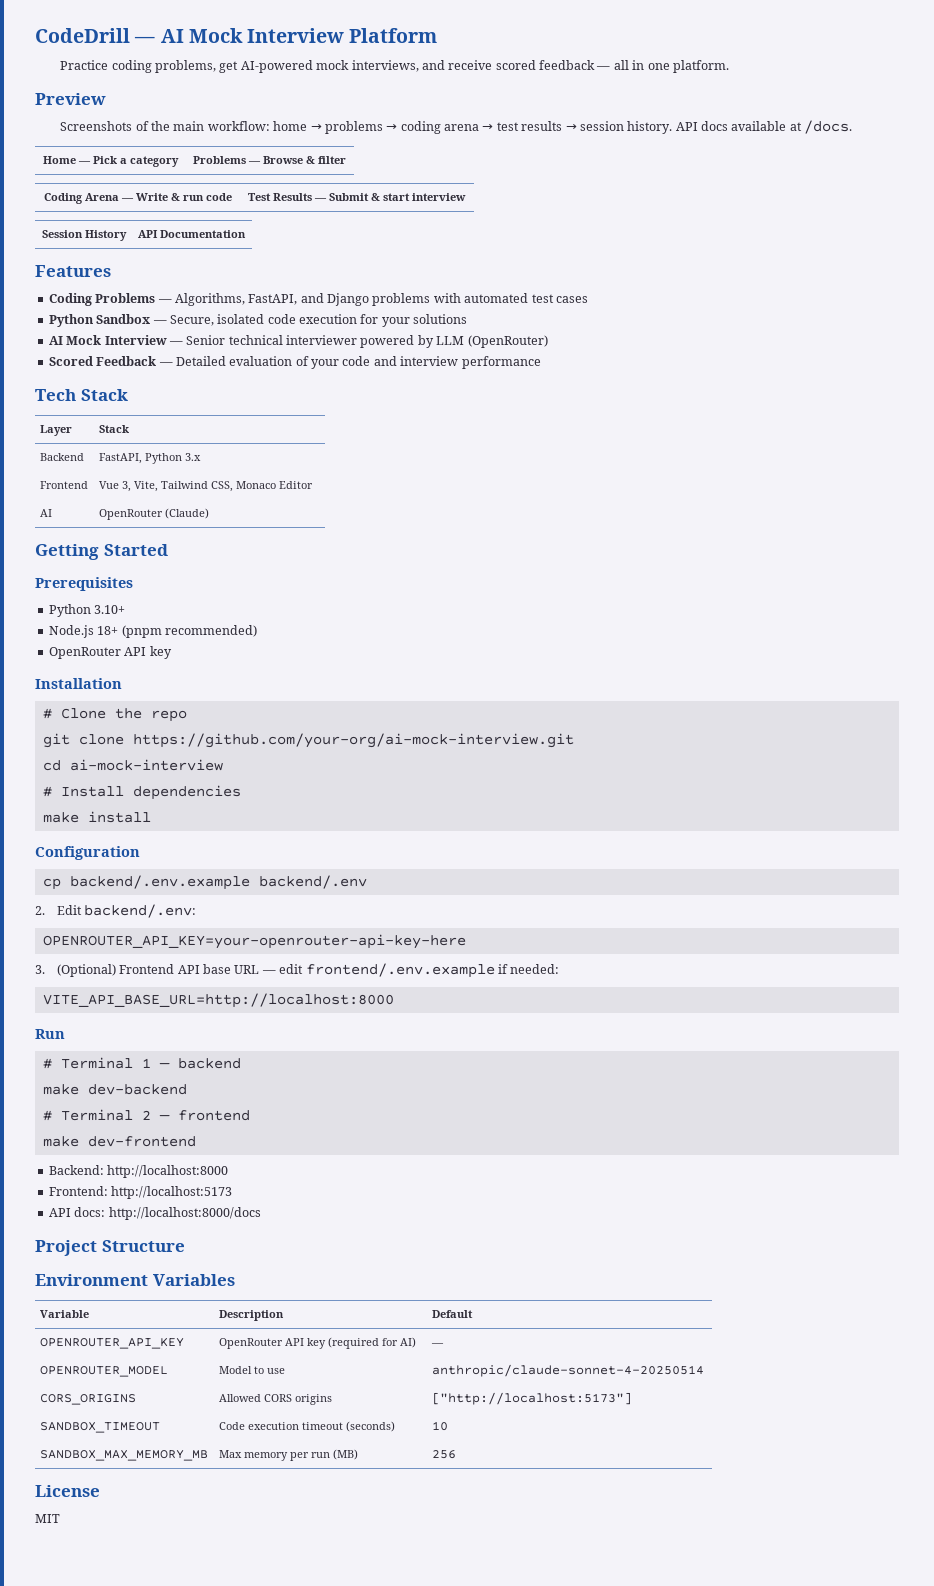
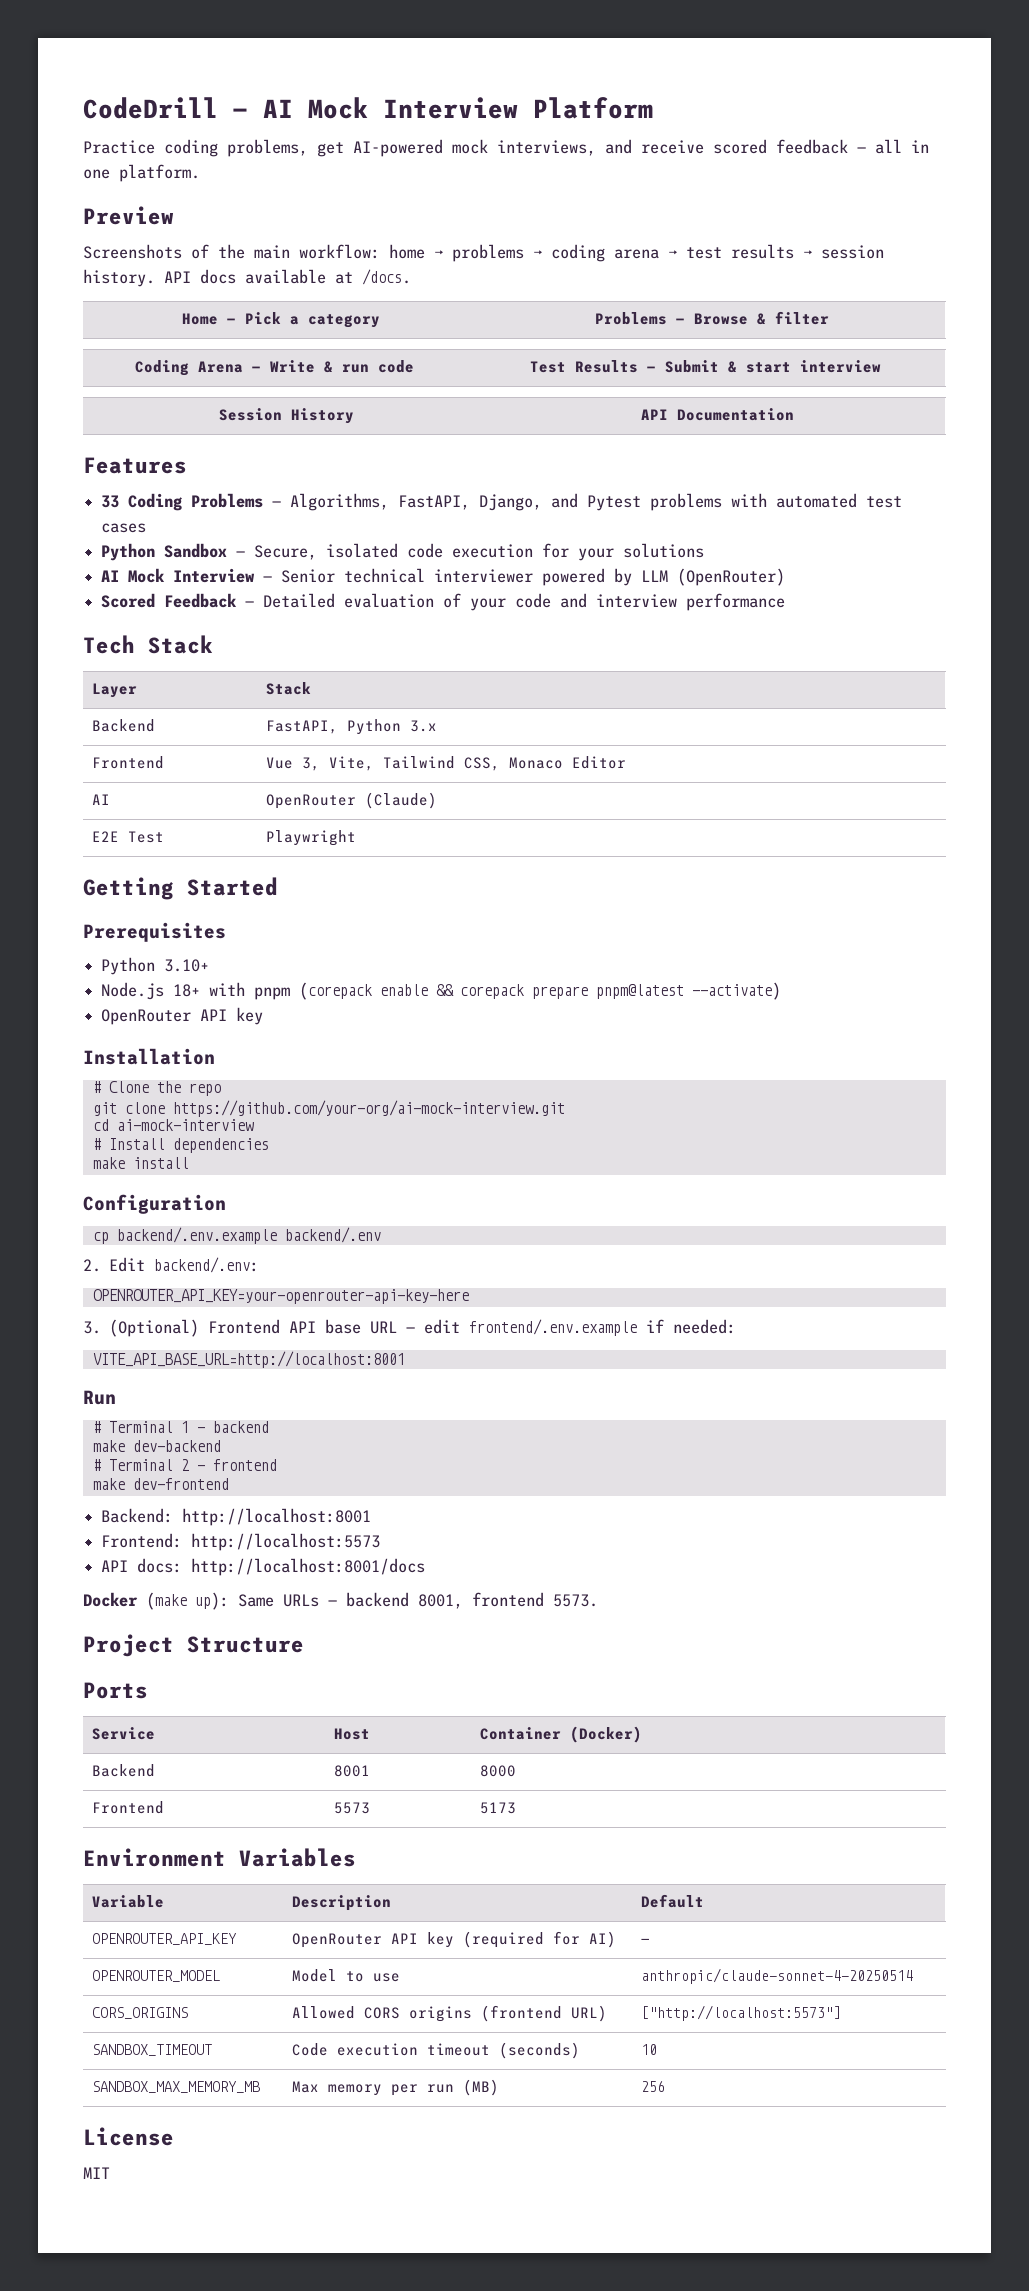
(111, 271) none -> [101,495,120,508] 33
[300,293,369,306] and Django -> [479,493,642,511] Django, and Pytest
(210, 513) none -> [91,831,164,843] [265,830,356,846] // E2E Test | Playwright
[121,625,257,638] (pnpm recommended) -> [209,982,782,1000] with pnpm (corepack enable && corepack prepare pnpm@latest --activate)
[42,993,394,1008] VITE_API_BASE_URL=http://localhost:8000 -> [92,1351,405,1368] VITE_API_BASE_URL=http://localhost:8001
[107,1165,229,1178] http://localhost:8000 -> [182,1508,372,1526] http://localhost:8001
[111,1186,233,1199] http://localhost:5173 -> [191,1533,381,1551] http://localhost:5573
[108,1207,261,1220] [35,1240,185,1256] http://localhost:8000/docs // Project Structure -> [191,1558,426,1576] [83,1592,598,1610] [83,1634,304,1657] [83,1682,148,1699] [91,1727,155,1740] [333,1728,370,1740] [479,1726,642,1743] [91,1764,155,1777] [333,1765,370,1777] [479,1765,516,1777] [91,1801,164,1814] [333,1802,370,1814] [479,1802,516,1814] http://localhost:8001/docs // Docker (make up): Same URLs — backend 8001, frontend 5573. // Project Structure // Ports // Service | Host | Container (Docker) // Backend | 8001 | 8000 // Frontend | 5573 | 5173
[432,1392,633,1405] | ["http://localhost:5173"] -> [480,2005,607,2022] [640,2005,841,2021] (frontend URL) | ["http://localhost:5573"]

